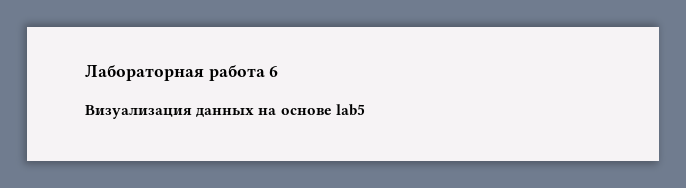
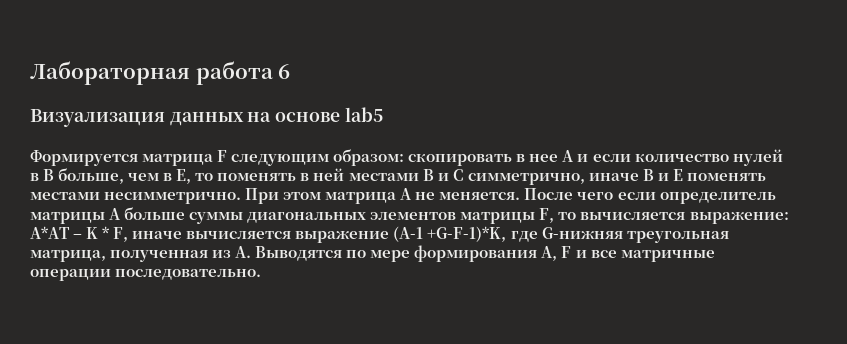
(365, 110) none -> [30,149,783,166] [30,168,766,185] [30,188,776,204] [30,207,789,224] [30,226,729,243] [30,245,715,262] [30,269,262,281] // Формируется матрица F следующим образом: скопировать в нее А и если количество нулей в В больше, чем в Е, то поменять в ней местами В и С симметрично, иначе В и Е поменять местами несимметрично. При этом матрица А не меняется. После чего если определитель матрицы А больше суммы диагональных элементов матрицы F, то вычисляется выражение: A*AT – K * F, иначе вычисляется выражение (A-1 +G-F-1)*K, где G-нижняя треугольная матрица, полученная из А. Выводятся по мере формирования А, F и все матричные операции последовательно.

